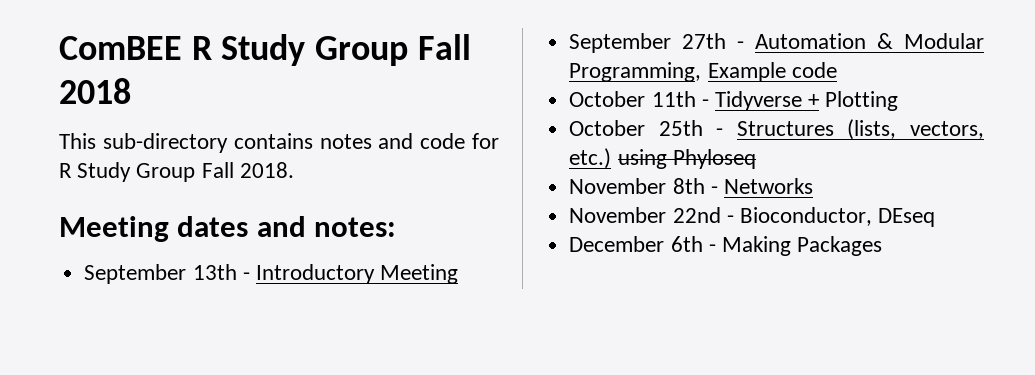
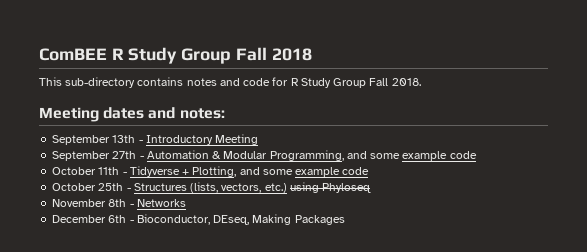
[707,62,786,82] Example -> [346,151,448,161] and some example
[825,91,899,111] Plotting -> [192,166,370,177] Plotting, and some example code
[569,207,936,227] // November 22nd - Bioconductor, DEseq -> (186, 203) none
(716, 248) none -> [136,214,250,225] Bioconductor, DEseq,

